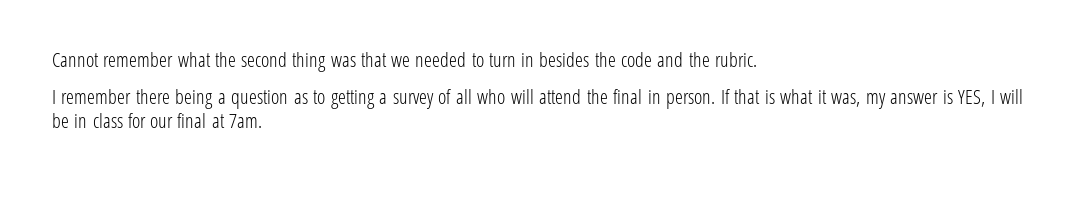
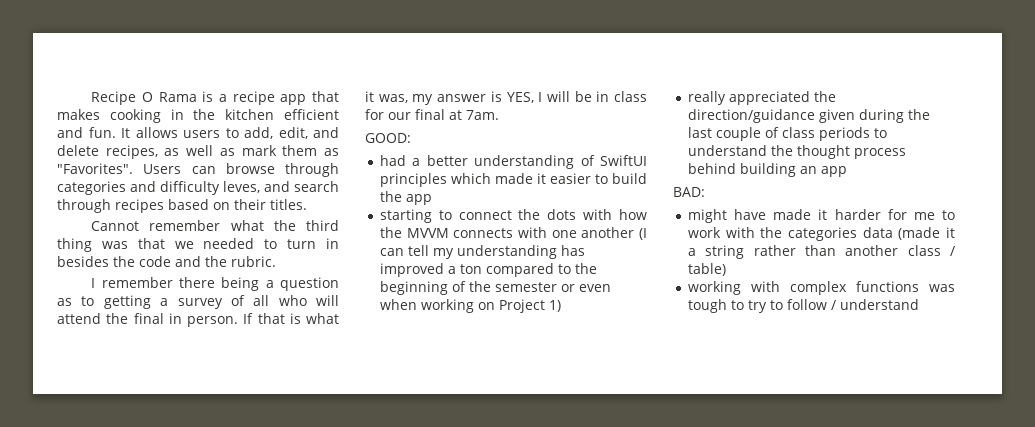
(52, 60) none -> [91,91,339,105] [57,109,339,123] [57,127,339,139] [57,145,340,159] [57,163,339,177] [57,181,339,195] [57,199,307,213] Recipe O Rama is a recipe app that makes cooking in the kitchen efficient and fun. It allows users to add, edit, and delete recipes, as well as mark them as "Favorites". Users can browse through categories and difficulty leves, and search through recipes based on their titles. //
[241,52,288,67] second -> [306,220,340,231] third
(262, 121) none -> [365,133,411,143] [379,155,647,169] [379,173,647,187] [379,191,432,205] [379,209,647,223] [379,227,647,240] [379,245,585,259] [379,263,597,277] [379,281,611,295] [379,299,561,313] [687,91,836,105] [687,109,930,123] [687,127,887,141] [687,145,906,159] [687,163,847,177] [673,187,705,197] [687,209,955,223] [687,227,955,241] [687,245,955,259] [687,263,726,276] [687,281,955,295] [687,299,919,313] // GOOD: // had a better understanding of SwiftUI principles which made it easier to build the app // starting to connect the dots with how the MVVM connects with one another (I can tell my understanding has improved a ton compared to the beginning of the semester or even when working on Project 1) // really appreciated the direction/guidance given during the last couple of class periods to understand the thought process behind building an app // BAD: // might have made it harder for me to work with the categories data (made it a string rather than another class / table) // working with complex functions was tough to try to follow / understand

